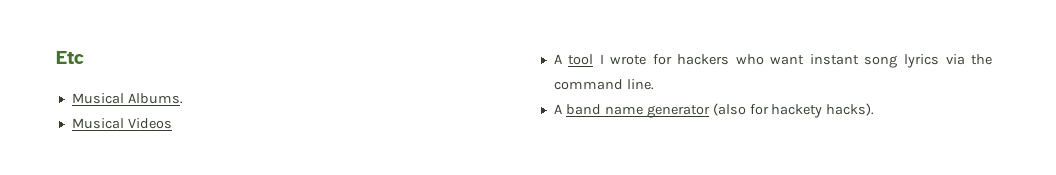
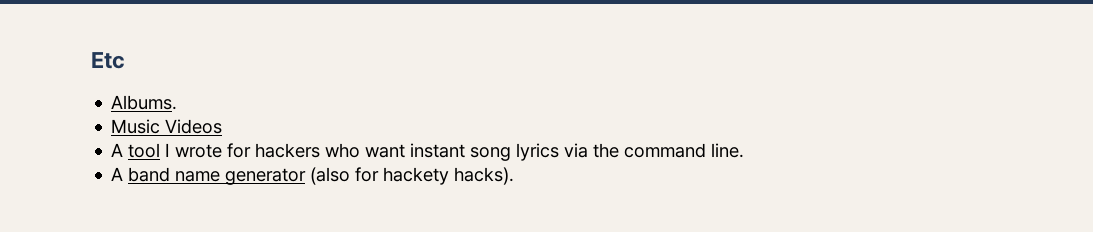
[71,93,124,104] Musical -> (125, 60) none
[71,118,124,129] Musical -> [111,119,161,134] Music

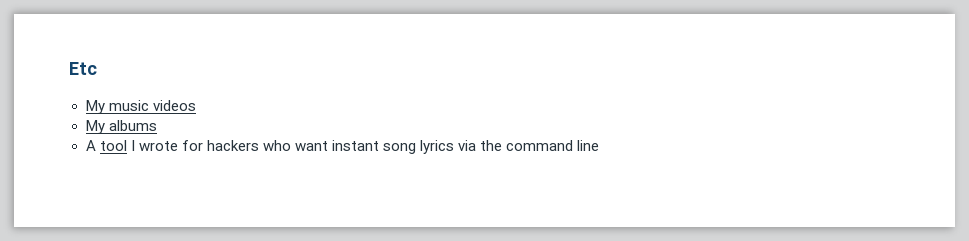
[111,95,178,110] [111,119,223,134] Albums. // Music Videos -> [85,100,196,114] [85,120,157,134] My music videos // My albums
[711,143,745,158] [111,167,515,185] line. // A band name generator (also for hackety hacks). -> [577,140,600,151] line

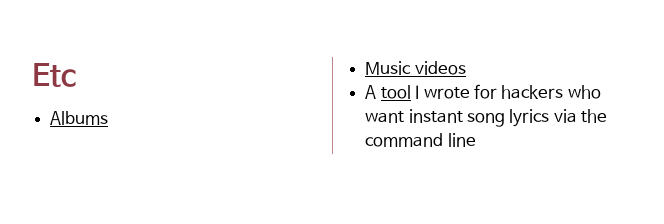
[85,100,149,114] My music -> [50,111,109,125] [365,61,412,75] Albums // Music
[85,120,157,134] // My albums -> (466, 68) none

